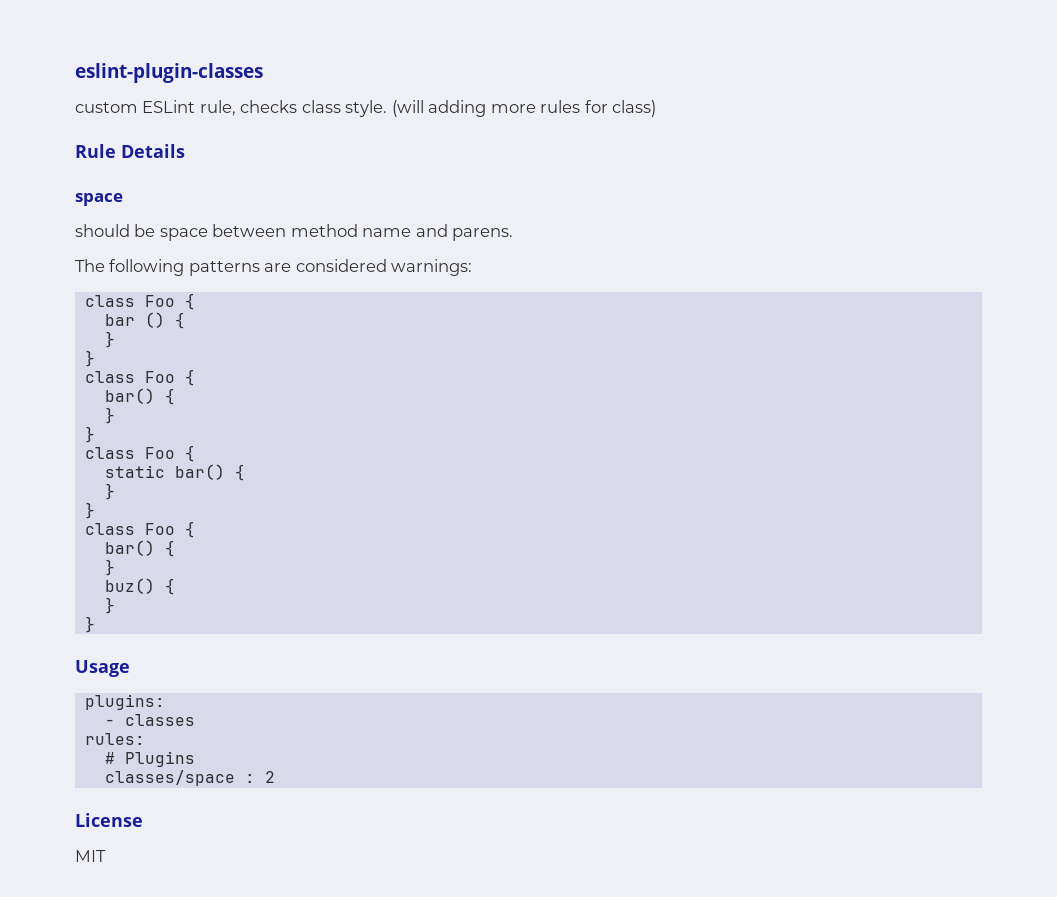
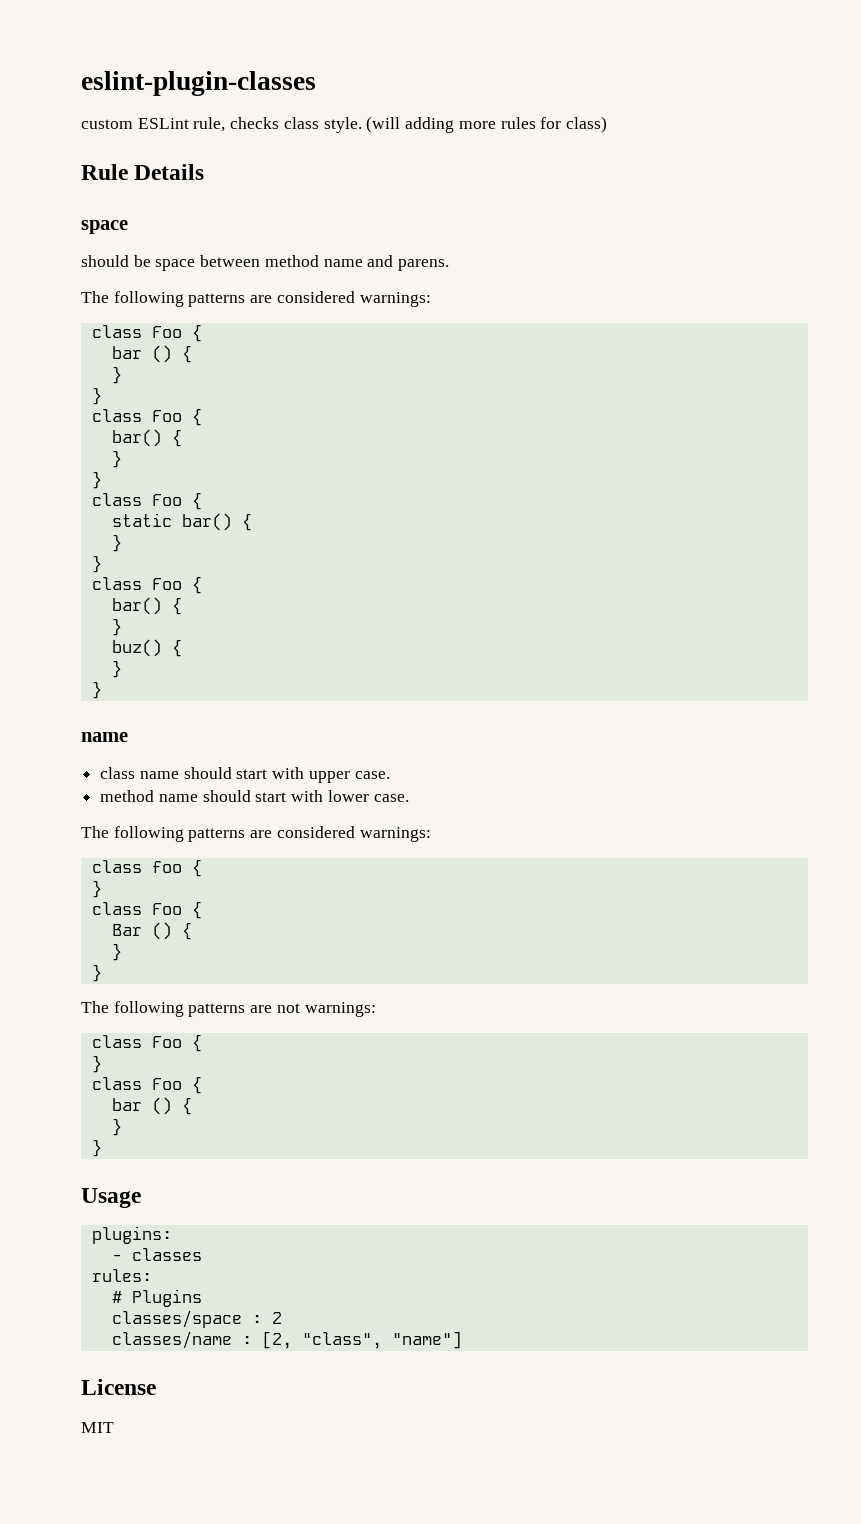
(95, 624) none -> [81,732,128,742] [100,767,390,783] [100,790,409,802] [81,826,431,842] [91,859,202,877] [91,880,102,898] [91,901,202,919] [111,922,192,940] [111,943,122,961] [91,964,102,982] [81,1001,376,1017] [91,1034,202,1052] [91,1055,102,1073] [91,1076,202,1094] [111,1097,192,1115] [111,1118,122,1136] [91,1139,102,1157] // name // class name should start with upper case. // method name should start with lower case. // The following patterns are considered warnings: // class foo { // } // class Foo { // Bar () { // } // } // The following patterns are not warnings: // class Foo { // } // class Foo { // bar () { // } // }
(275, 777) none -> [111,1331,462,1349] // classes/name : [2, "class", "name"]

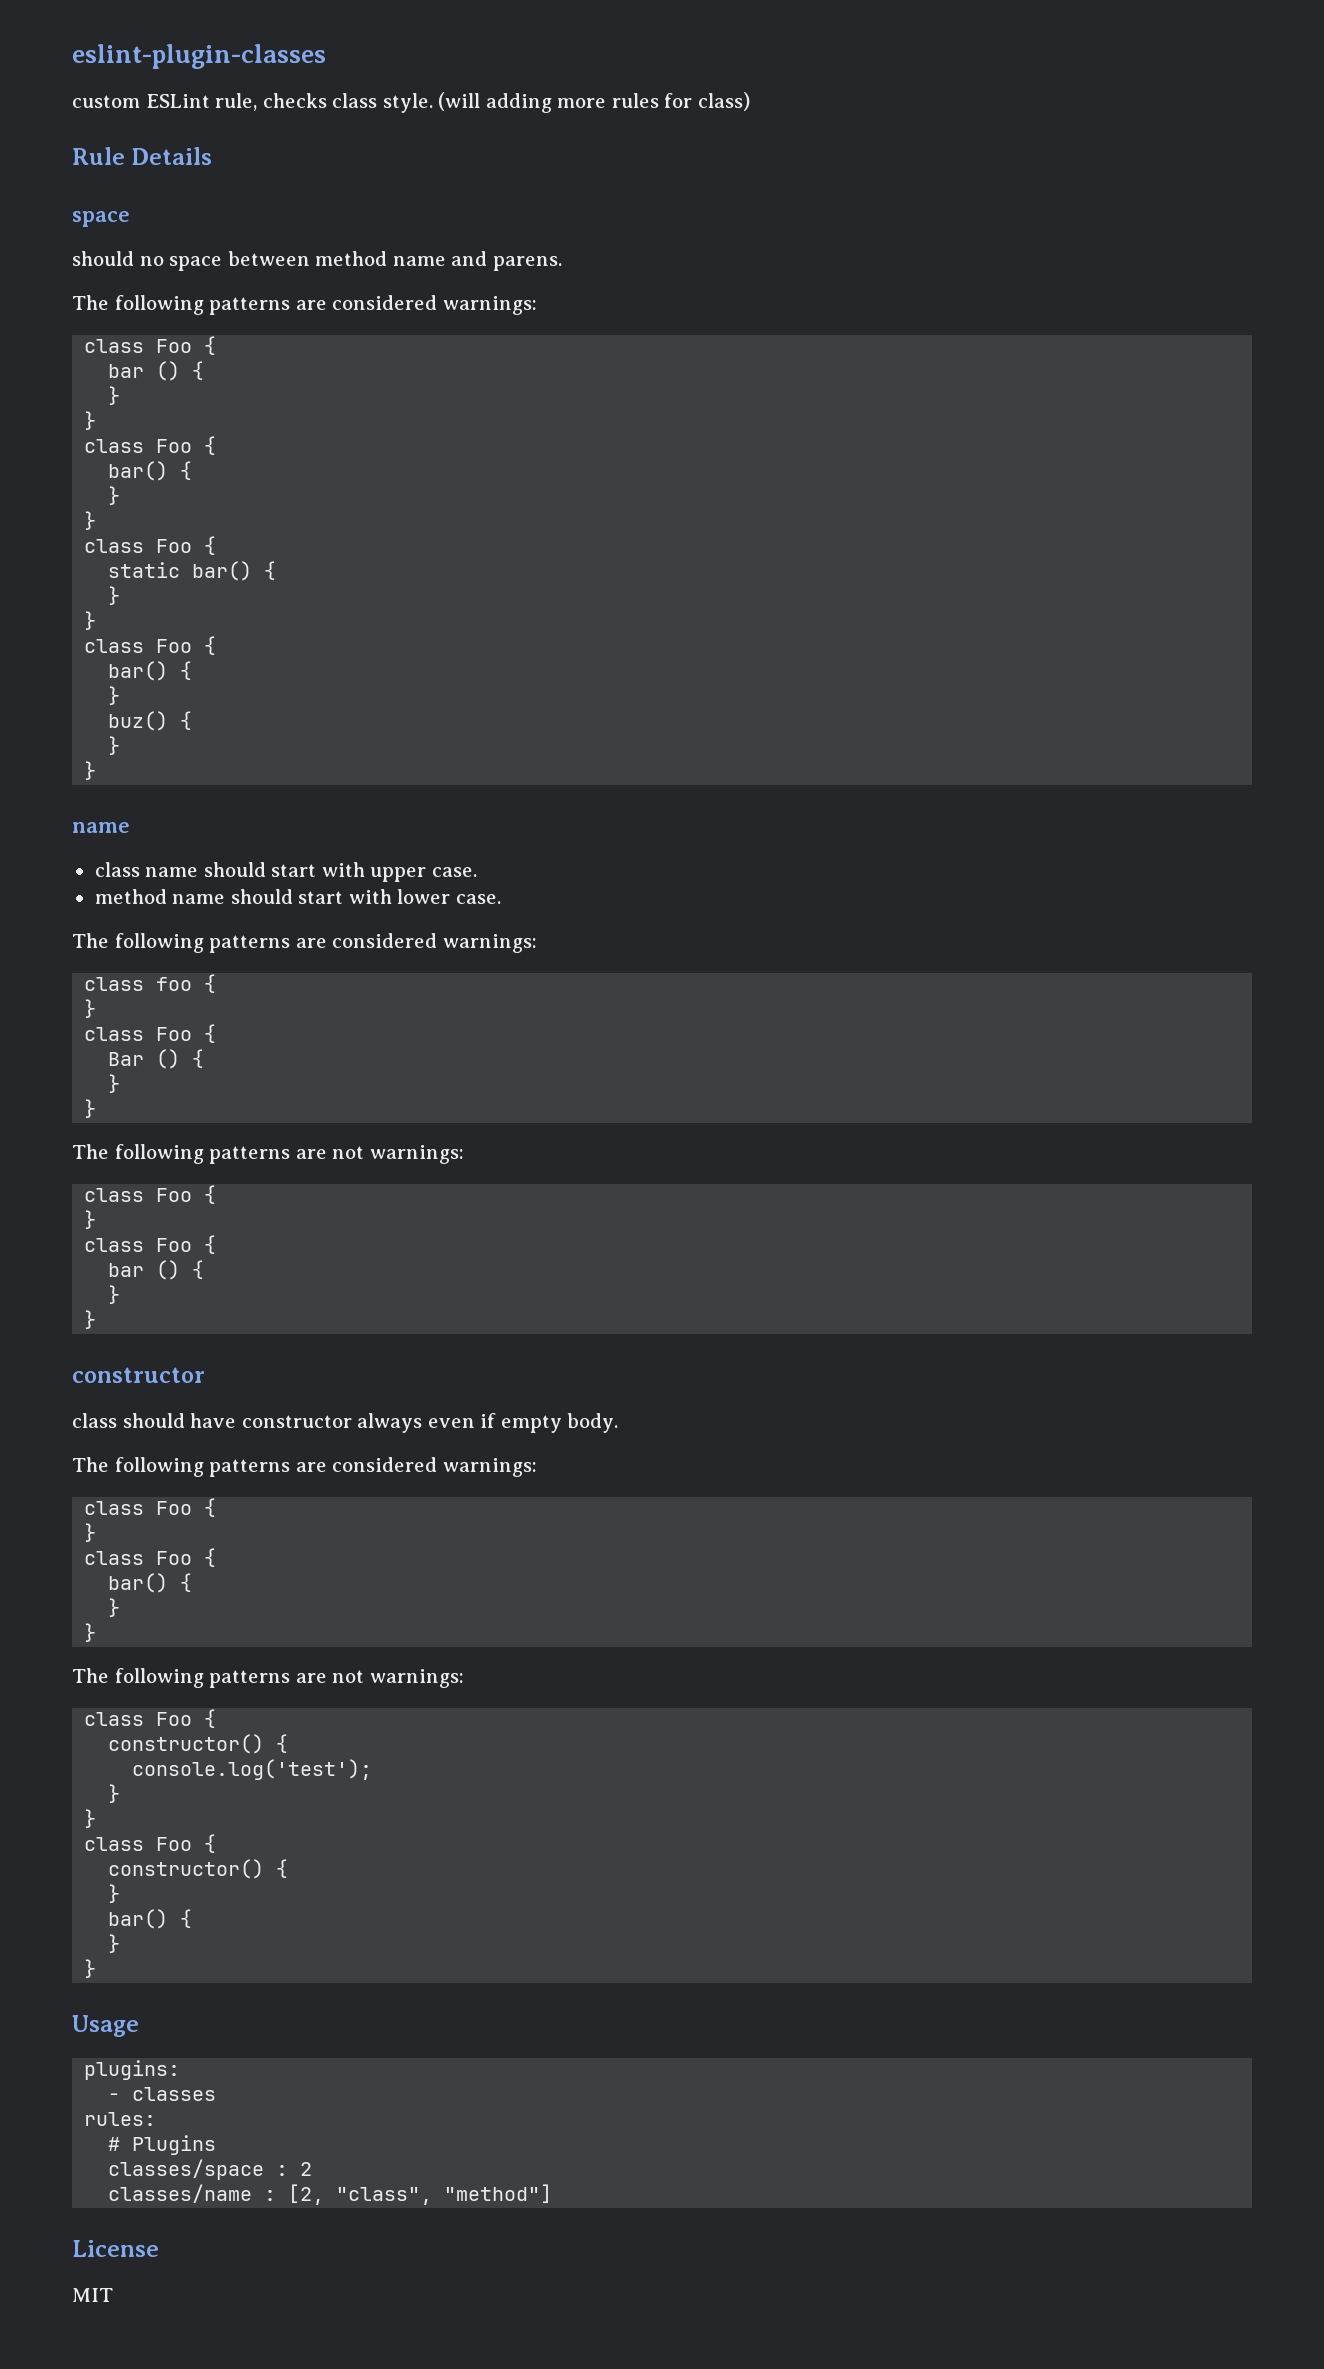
[133,255,151,267] be -> [139,256,164,266] no
(102, 1148) none -> [72,1367,205,1383] [72,1413,619,1433] [72,1457,537,1477] [84,1498,217,1517] [84,1523,97,1542] [84,1548,217,1567] [108,1573,193,1593] [108,1598,121,1617] [84,1623,97,1642] [72,1668,464,1688] [84,1709,217,1728] [108,1734,289,1754] [132,1759,373,1780] [108,1784,121,1803] [84,1809,97,1828] [84,1834,217,1853] [108,1859,289,1879] [108,1884,121,1903] [108,1909,193,1929] [108,1934,121,1953] [84,1959,97,1978] // constructor // class should have constructor always even if empty body. // The following patterns are considered warnings: // class Foo { // } // class Foo { // bar() { // } // } // The following patterns are not warnings: // class Foo { // constructor() { // console.log('test'); // } // } // class Foo { // constructor() { // } // bar() { // } // }
[391,1331,462,1349] "name"] -> [444,2184,553,2203] "method"]

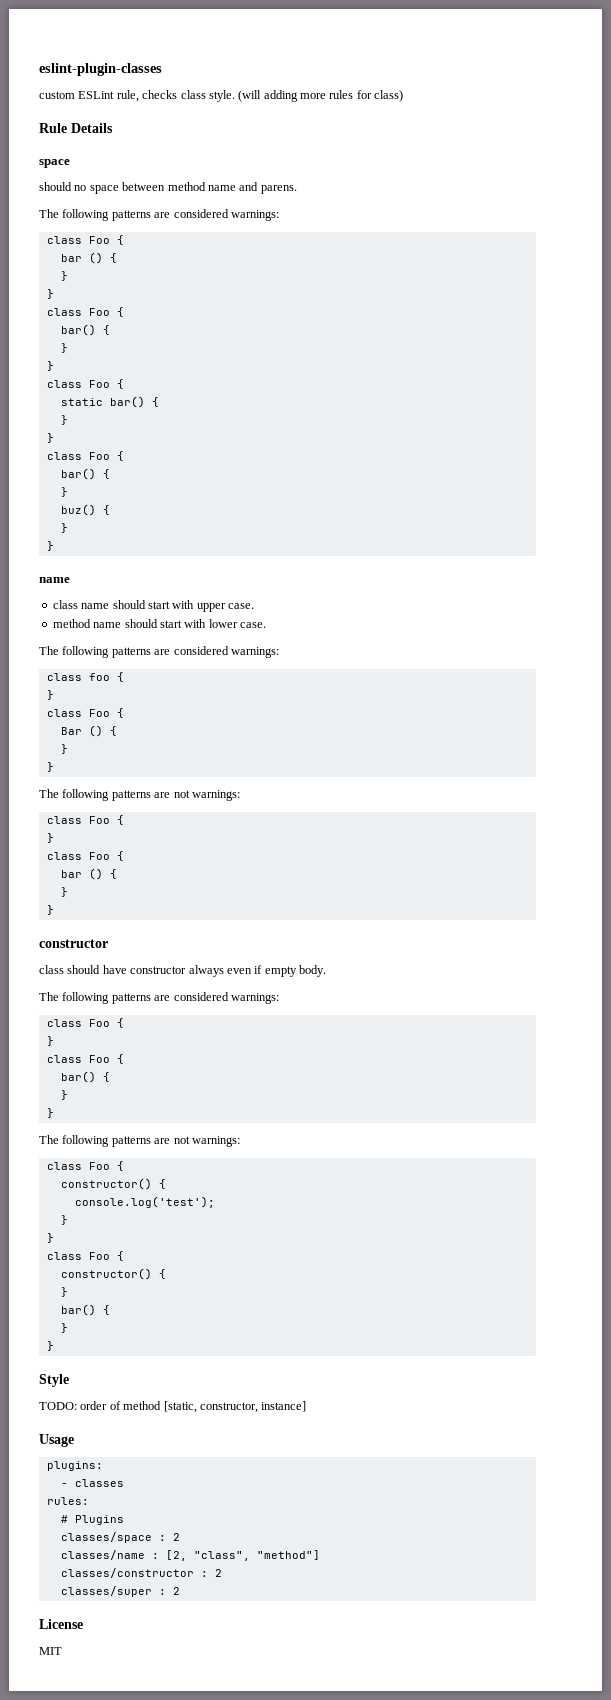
(97, 1968) none -> [39,1374,69,1387] [39,1401,307,1413] // Style // TODO: order of method [static, constructor, instance]
(553, 2193) none -> [60,1568,222,1578] [60,1586,180,1597] // classes/constructor : 2 // classes/super : 2

